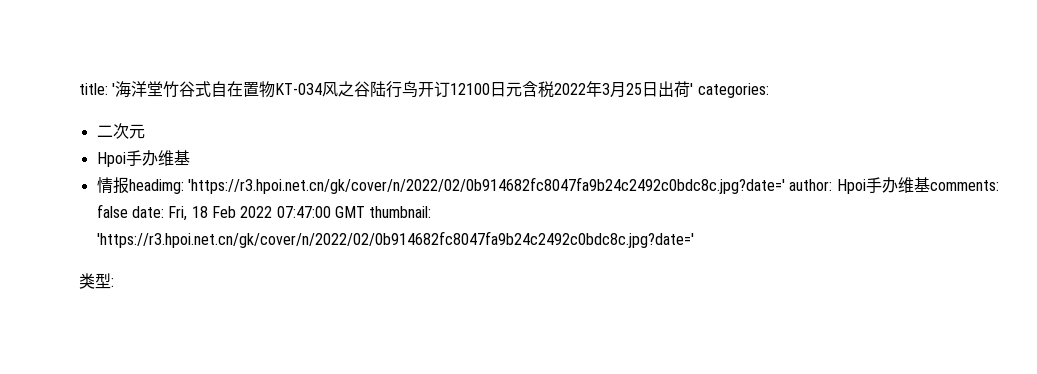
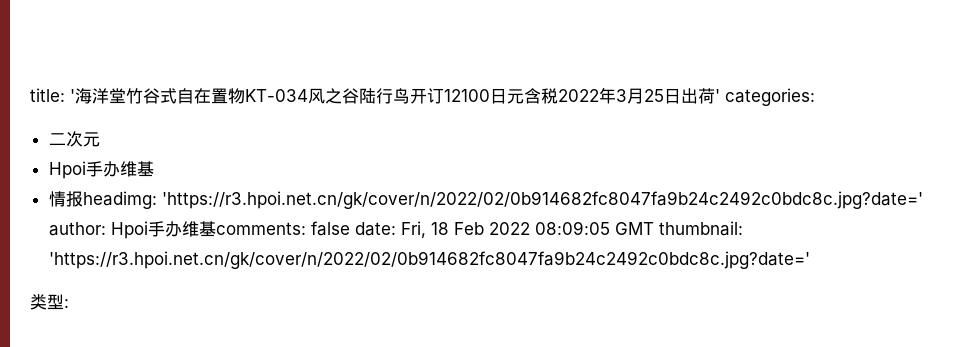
[276,206,331,218] 07:47:00 -> [534,221,610,235] 08:09:05

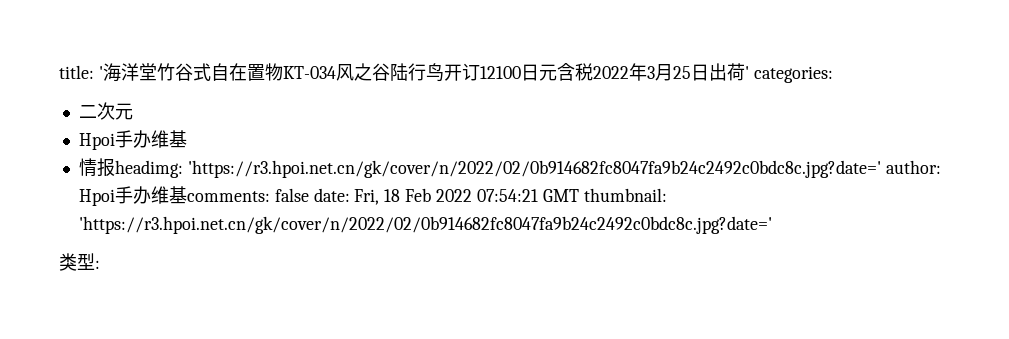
[534,221,610,235] 08:09:05 -> [476,189,538,202] 07:54:21

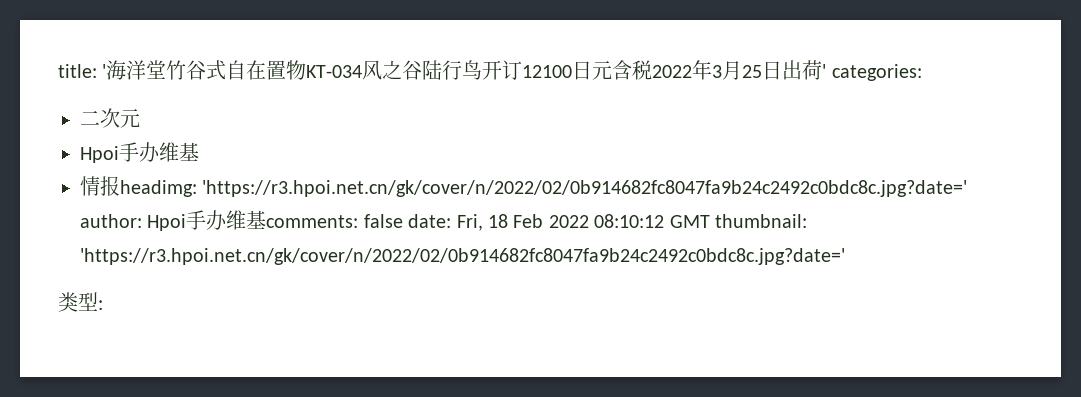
[476,189,538,202] 07:54:21 -> [594,214,665,228] 08:10:12

